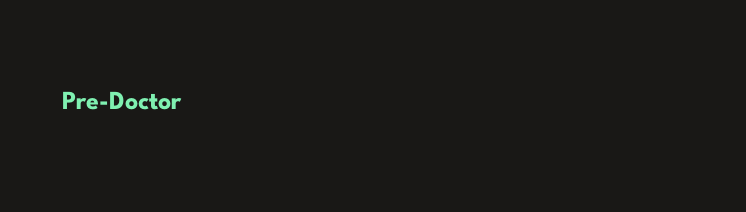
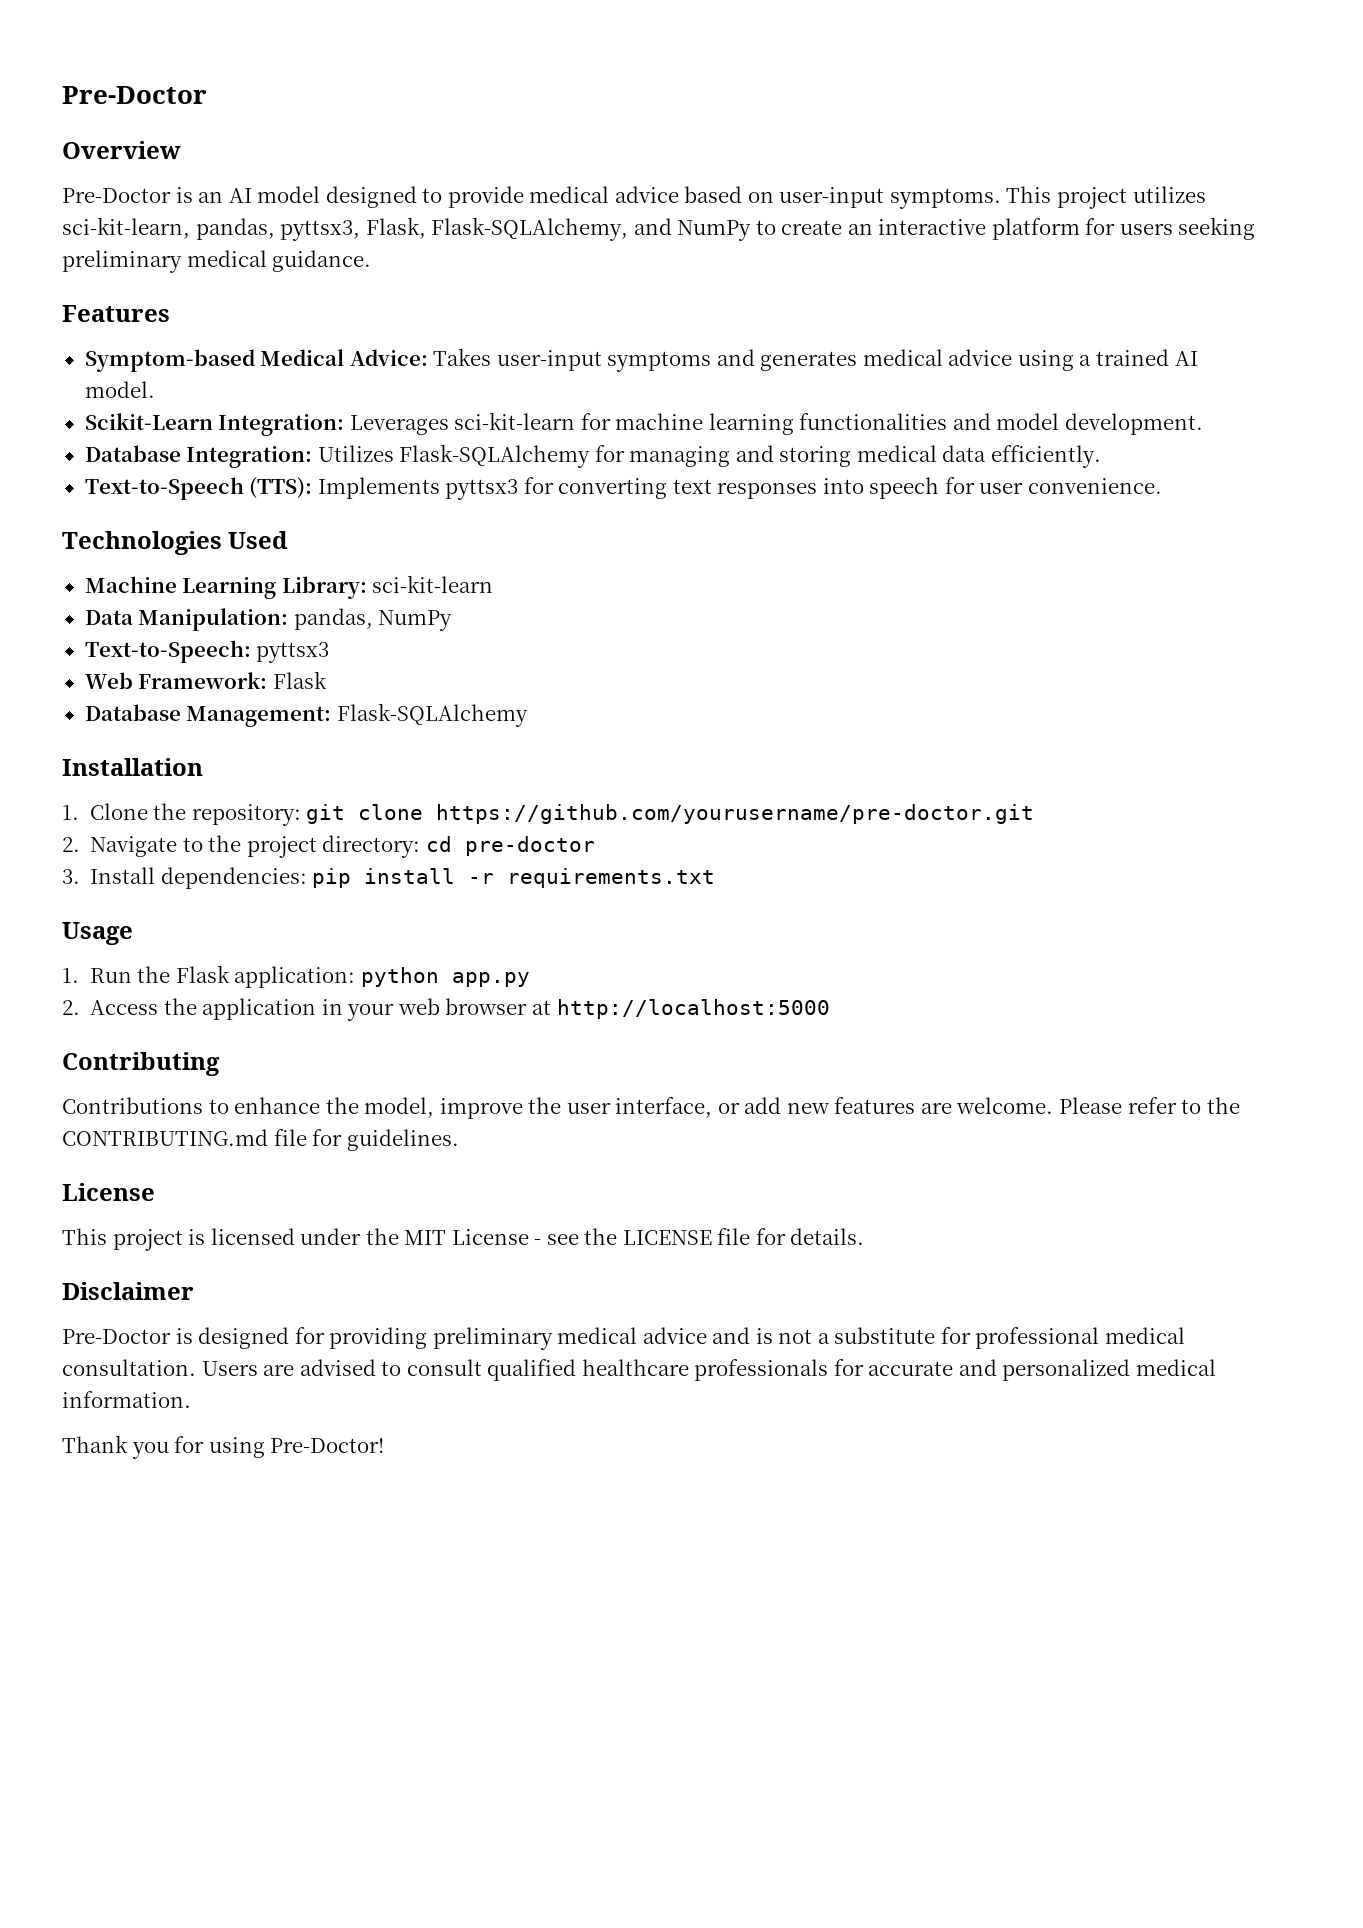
[62,91,182,110] Pre-Doctor -> [62,86,207,104] [62,141,181,159] [62,186,1206,209] [62,217,1256,241] [62,250,372,273] [62,305,170,322] [84,348,1198,372] [84,381,155,398] [84,412,1203,436] [84,444,1101,468] [84,477,1162,500] [62,531,289,555] [84,575,494,599] [84,608,453,631] [84,640,330,663] [84,671,327,689] [84,703,528,727] [62,758,203,776] [62,803,1035,826] [62,835,595,858] [62,867,716,889] [62,922,133,945] [62,965,530,988] [62,998,830,1021] [62,1052,220,1076] [62,1097,1240,1119] [62,1129,459,1151] [62,1183,155,1201] [62,1228,865,1251] [62,1282,194,1300] [62,1327,1186,1350] [62,1359,1216,1381] [62,1391,191,1408] [62,1435,385,1459] Pre-Doctor // Overview // Pre-Doctor is an AI model designed to provide medical advice based on user-input symptoms. This project utilizes sci-kit-learn, pandas, pyttsx3, Flask, Flask-SQLAlchemy, and NumPy to create an interactive platform for users seeking preliminary medical guidance. // Features // Symptom-based Medical Advice: Takes user-input symptoms and generates medical advice using a trained AI model. // Scikit-Learn Integration: Leverages sci-kit-learn for machine learning functionalities and model development. // Database Integration: Utilizes Flask-SQLAlchemy for managing and storing medical data efficiently. // Text-to-Speech (TTS): Implements pyttsx3 for converting text responses into speech for user convenience. // Technologies Used // Machine Learning Library: sci-kit-learn // Data Manipulation: pandas, NumPy // Text-to-Speech: pyttsx3 // Web Framework: Flask // Database Management: Flask-SQLAlchemy // Installation // 1. Clone the repository: git clone https://github.com/yourusername/pre-doctor.git // 2. Navigate to the project directory: cd pre-doctor // 3. Install dependencies: pip install -r requirements.txt // Usage // 1. Run the Flask application: python app.py // 2. Access the application in your web browser at http://localhost:5000 // Contributing // Contributions to enhance the model, improve the user interface, or add new features are welcome. Please refer to the CONTRIBUTING.md file for guidelines. // License // This project is licensed under the MIT License - see the LICENSE file for details. // Disclaimer // Pre-Doctor is designed for providing preliminary medical advice and is not a substitute for professional medical consultation. Users are advised to consult qualified healthcare professionals for accurate and personalized medical information. // Thank you for using Pre-Doctor!

